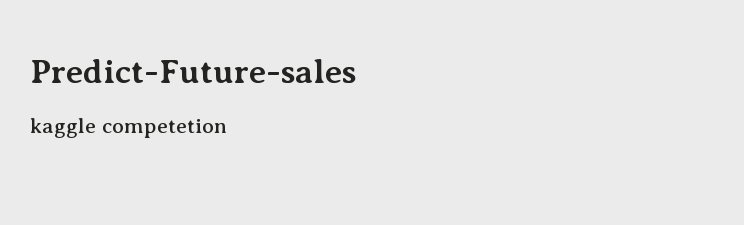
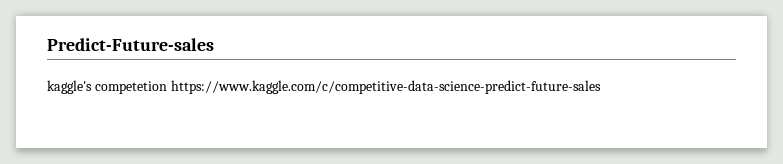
[30,118,227,138] kaggle competetion -> [47,80,601,94] kaggle's competetion https://www.kaggle.com/c/competitive-data-science-predict-future-sales

